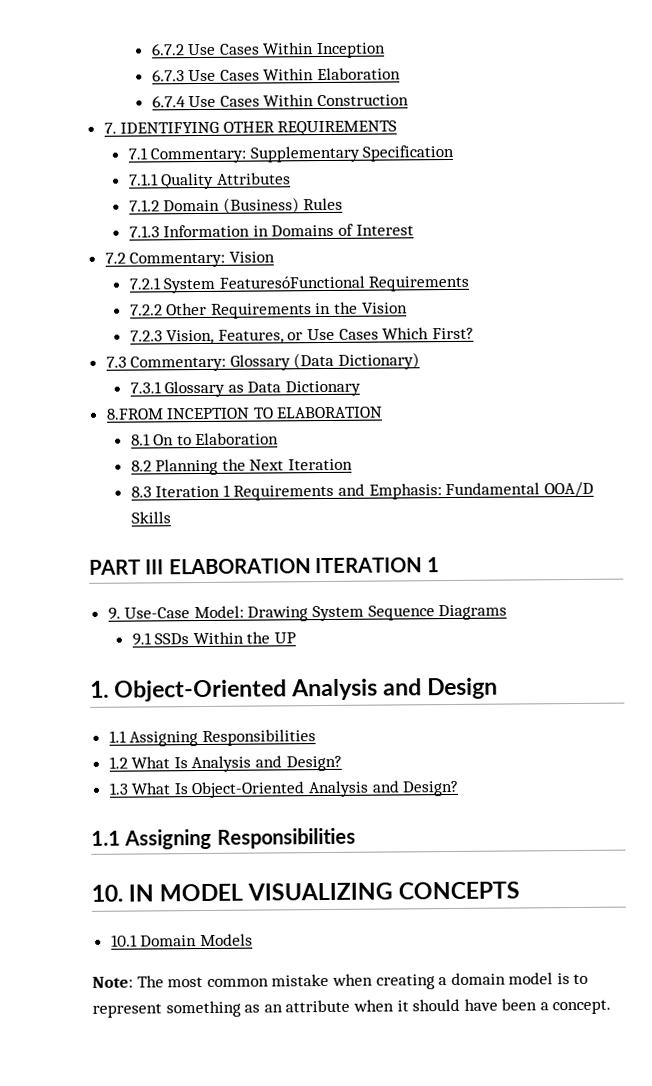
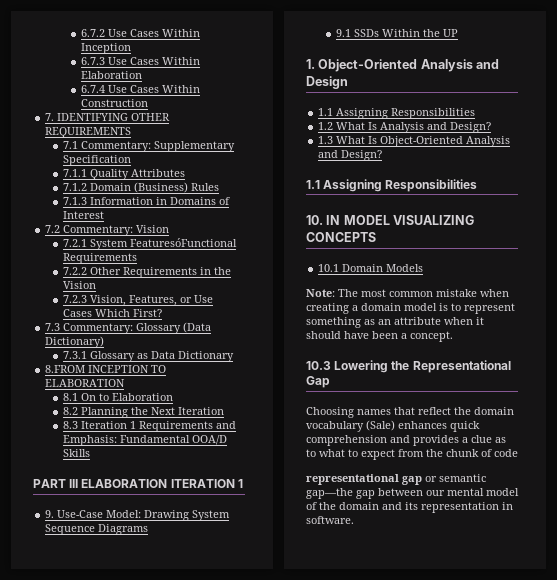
(612, 1007) none -> [306,360,511,373] [306,376,330,388] [306,407,514,418] [306,420,480,432] [306,435,506,446] [306,449,518,460] [306,474,486,485] [306,488,519,499] [306,502,513,513] [306,516,354,524] // 10.3 Lowering the Representational Gap // Choosing names that reflect the domain vocabulary (Sale) enhances quick comprehension and provides a clue as to what to expect from the chunk of code // representational gap or semantic gap—the gap between our mental model of the domain and its representation in software.

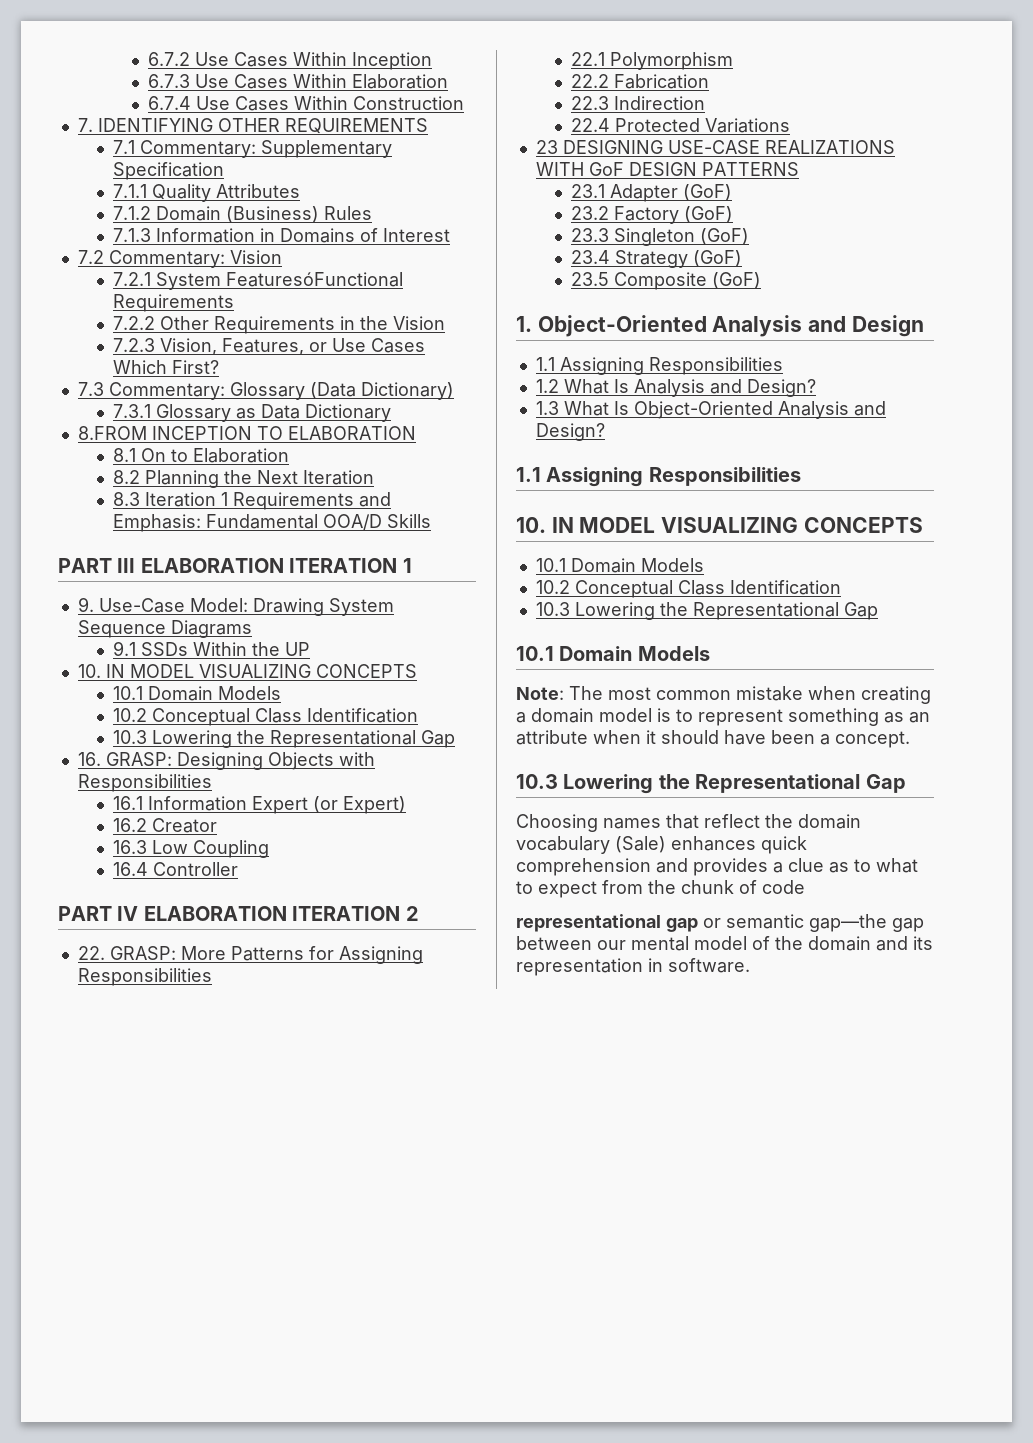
(459, 33) none -> [77,664,417,678] [113,686,282,701] [113,708,419,726] [113,730,456,748] [77,752,375,770] [77,774,212,792] [113,796,407,814] [113,818,218,833] [113,840,270,858] [113,862,239,876] [58,906,419,921] [77,946,423,964] [77,968,212,986] [571,52,734,70] [571,74,710,89] [571,96,706,110] [571,118,791,133] [535,140,895,154] [535,162,799,176] [571,184,733,202] [571,206,734,224] [571,228,750,246] [571,250,743,268] [571,272,762,290] // 10. IN MODEL VISUALIZING CONCEPTS // 10.1 Domain Models // 10.2 Conceptual Class Identification // 10.3 Lowering the Representational Gap // 16. GRASP: Designing Objects with Responsibilities // 16.1 Information Expert (or Expert) // 16.2 Creator // 16.3 Low Coupling // 16.4 Controller // PART IV ELABORATION ITERATION 2 // 22. GRASP: More Patterns for Assigning Responsibilities // 22.1 Polymorphism // 22.2 Fabrication // 22.3 Indirection // 22.4 Protected Variations // 23 DESIGNING USE-CASE REALIZATIONS WITH GoF DESIGN PATTERNS // 23.1 Adapter (GoF) // 23.2 Factory (GoF) // 23.3 Singleton (GoF) // 23.4 Strategy (GoF) // 23.5 Composite (GoF)
(424, 268) none -> [535,580,841,598] [535,602,878,620] [516,646,710,661] // 10.2 Conceptual Class Identification // 10.3 Lowering the Representational Gap // 10.1 Domain Models

